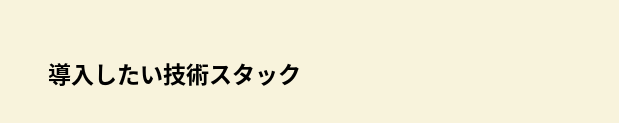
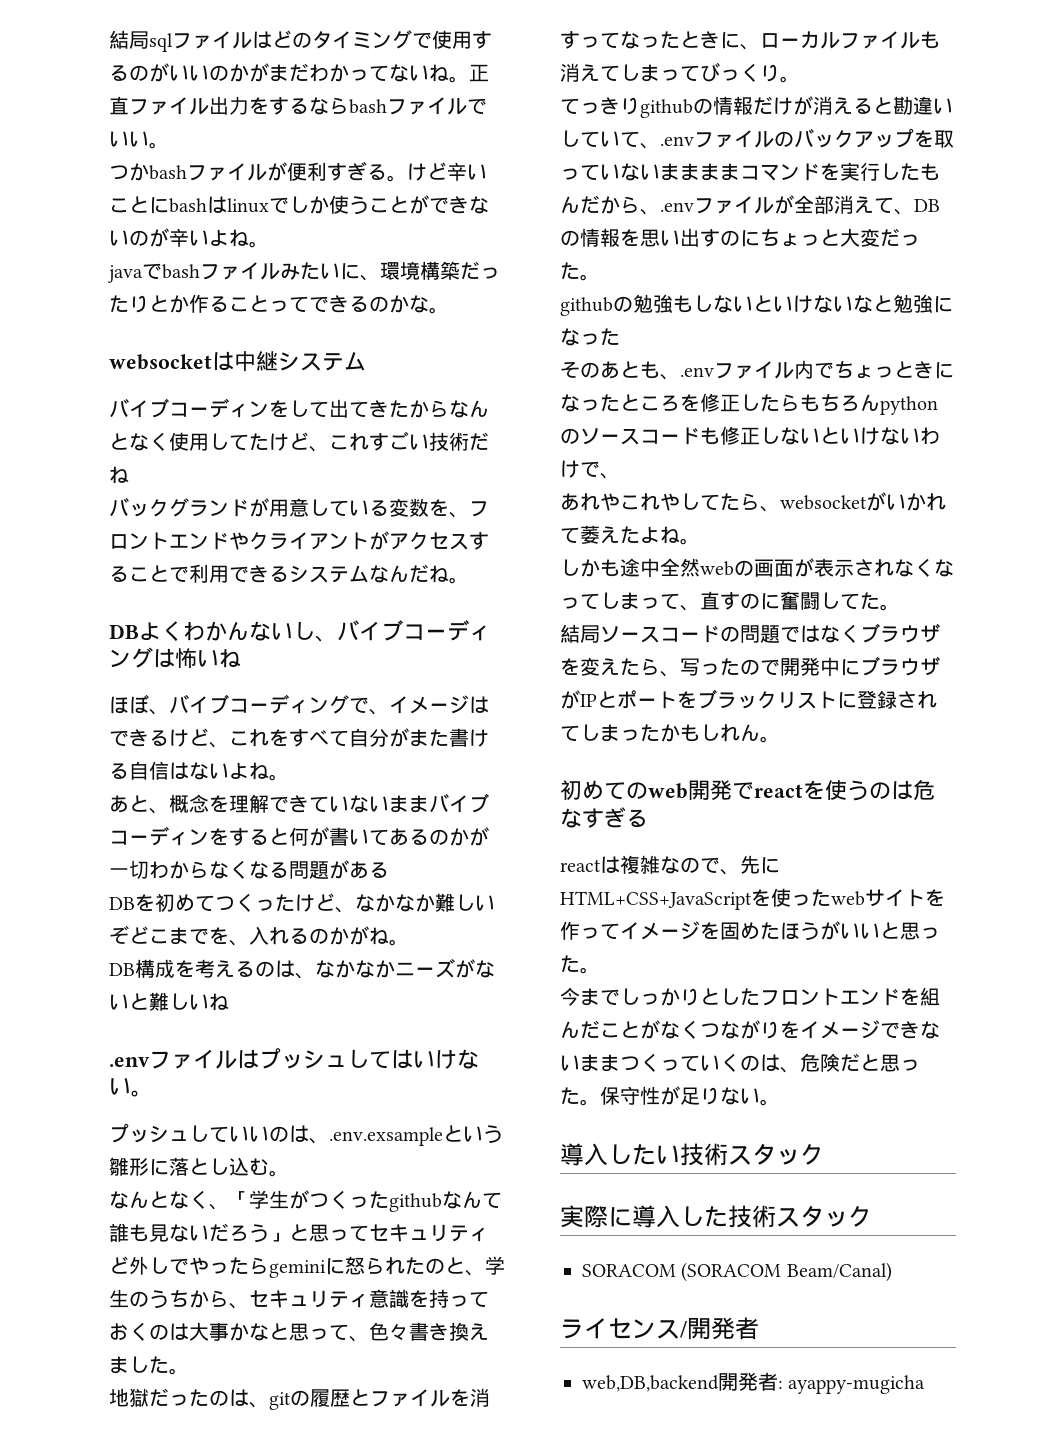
(48, 74) none -> [109,30,492,52] [109,63,489,83] [109,96,487,115] [109,131,169,149] [109,161,487,182] [109,195,489,215] [109,228,269,248] [108,261,500,283] [109,294,449,314] [109,351,366,372] [109,398,489,418] [109,431,489,452] [109,466,129,484] [109,497,489,518] [109,531,489,550] [109,564,469,584] [109,620,491,642] [109,647,241,669] [109,694,489,715] [109,728,489,748] [109,761,289,781] [109,793,489,814] [109,826,489,846] [109,860,389,879] [109,893,495,913] [109,925,409,946] [109,958,495,979] [109,992,229,1011] [109,1048,479,1069] [109,1077,153,1097] [109,1123,503,1146] [109,1157,289,1177] [109,1190,502,1212] [109,1223,489,1243] [109,1256,505,1278] [109,1289,489,1309] [109,1322,489,1342] [109,1356,189,1375] [109,1388,490,1410] [560,31,940,50] [560,62,800,83] [560,96,953,118] [560,128,954,149] [560,162,940,181] [560,195,940,215] [560,228,920,247] [560,262,600,281] [560,294,953,316] [560,328,620,346] [560,360,954,380] [560,393,938,415] [560,426,940,445] [560,460,620,479] [560,492,946,512] [560,525,700,545] [560,558,954,577] [560,591,900,611] [560,623,940,643] [560,656,940,677] [560,689,937,709] [560,724,780,743] [560,780,935,801] [560,807,648,828] [560,855,780,875] [560,888,945,910] [560,921,940,941] [560,955,600,974] [560,987,940,1006] [560,1020,940,1039] [560,1053,920,1073] [560,1086,780,1106] 結局sqlファイルはどのタイミングで使用するのがいいのかがまだわかってないね。正直ファイル出力をするならbashファイルでいい。 // つかbashファイルが便利すぎる。けど辛いことにbashはlinuxでしか使うことができないのが辛いよね。 // javaでbashファイルみたいに、環境構築だったりとか作ることってできるのかな。 // websocketは中継システム // バイブコーディンをして出てきたからなんとなく使用してたけど、これすごい技術だね // バックグランドが用意している変数を、フロントエンドやクライアントがアクセスすることで利用できるシステムなんだね。 // DBよくわかんないし、バイブコーディングは怖いね // ほぼ、バイブコーディングで、イメージはできるけど、これをすべて自分がまた書ける自信はないよね。 // あと、概念を理解できていないままバイブコーディンをすると何が書いてあるのかが一切わからなくなる問題がある // DBを初めてつくったけど、なかなか難しいぞどこまでを、入れるのかがね。 // DB構成を考えるのは、なかなかニーズがないと難しいね // .envファイルはプッシュしてはいけない。 // プッシュしていいのは、.env.exsampleという雛形に落とし込む。 // なんとなく、「学生がつくったgithubなんて誰も見ないだろう」と思ってセキュリティど外しでやったらgeminiに怒られたのと、学生のうちから、セキュリティ意識を持っておくのは大事かなと思って、色々書き換えました。 // 地獄だったのは、gitの履歴とファイルを消すってなったときに、ローカルファイルも消えてしまってびっくり。 // てっきりgithubの情報だけが消えると勘違いしていて、.envファイルのバックアップを取っていないままままコマンドを実行したもんだから、.envファイルが全部消えて、DBの情報を思い出すのにちょっと大変だった。 // githubの勉強もしないといけないなと勉強になった // そのあとも、.envファイル内でちょっときになったところを修正したらもちろんpythonのソースコードも修正しないといけないわけで、 // あれやこれやしてたら、websocketがいかれて萎えたよね。 // しかも途中全然webの画面が表示されなくなってしまって、直すのに奮闘してた。 // 結局ソースコードの問題ではなくブラウザを変えたら、写ったので開発中にブラウザがIPとポートをブラックリストに登録されてしまったかもしれん。 // 初めてのweb開発でreactを使うのは危なすぎる // reactは複雑なので、先にHTML+CSS+JavaScriptを使ったwebサイトを作ってイメージを固めたほうがいいと思った。 // 今までしっかりとしたフロントエンドを組んだことがなくつながりをイメージできないままつくっていくのは、危険だと思った。保守性が足りない。 //
(301, 74) none -> [560,1205,872,1228] [582,1262,892,1282] [560,1317,759,1340] [582,1372,926,1394] // 実際に導入した技術スタック // SORACOM (SORACOM Beam/Canal) // ライセンス/開発者 // web,DB,backend開発者: ayappy-mugicha

